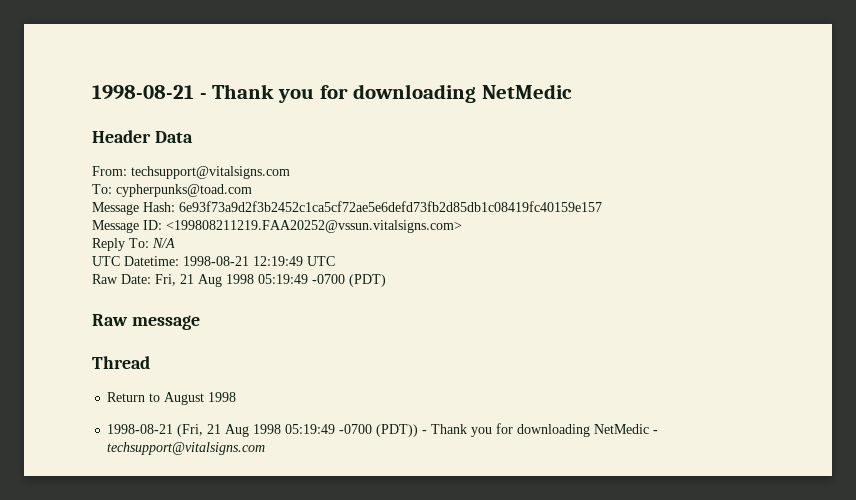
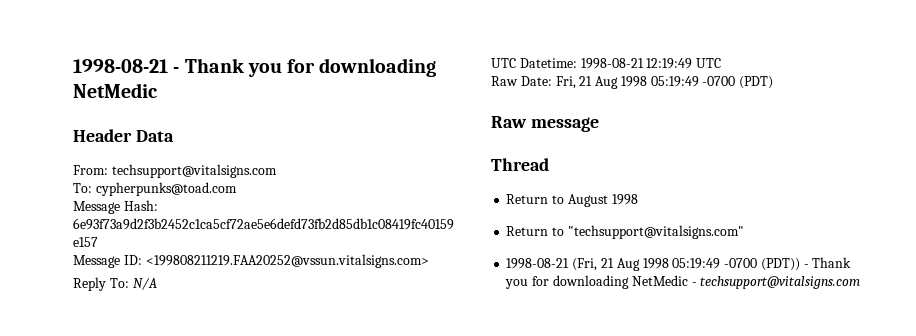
(237, 397) none -> [506,225,744,239] // Return to "techsupport@vitalsigns.com"

